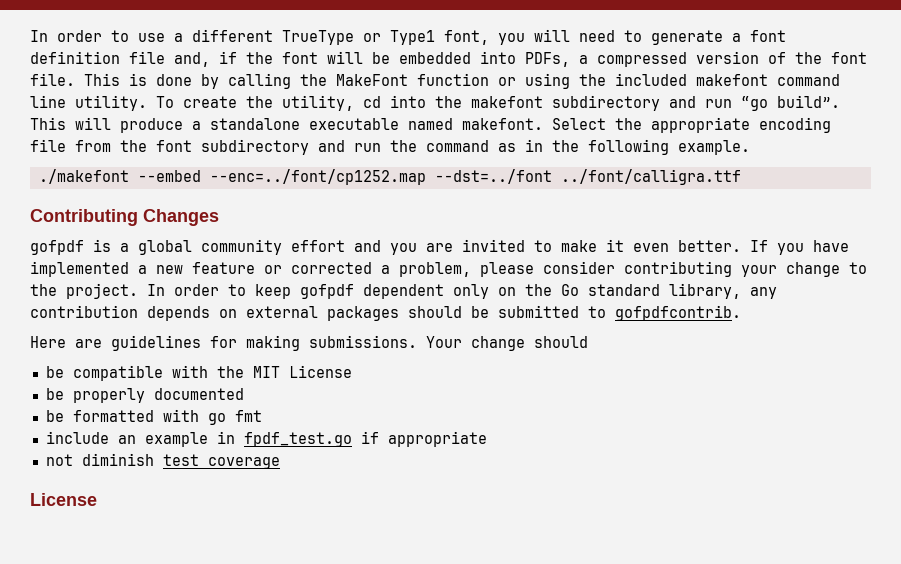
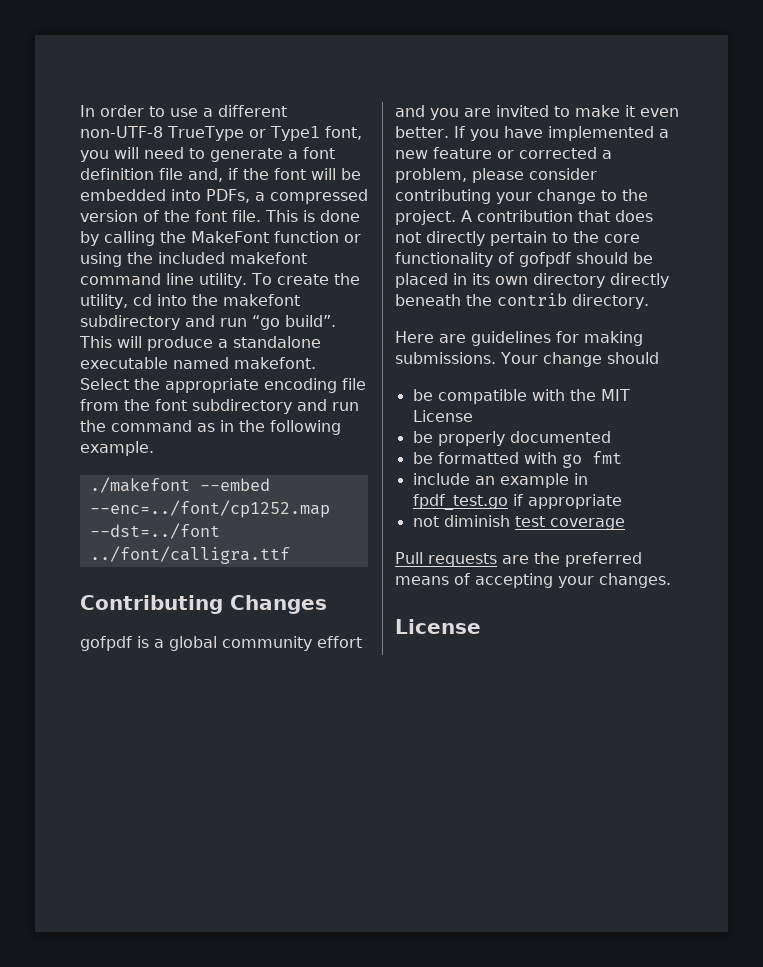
(273, 35) none -> [80,126,163,138] non-UTF-8
[147,283,777,299] [30,305,741,321] In order to keep gofpdf dependent only on the Go standard library, any contribution depends on external packages should be submitted to gofpdfcontrib. -> [461,210,653,222] [395,231,640,246] [395,252,653,267] [395,273,669,288] [395,293,649,309] A contribution that does not directly pertain to the core functionality of gofpdf should be placed in its own directory directly beneath the contrib directory.
(280, 463) none -> [395,552,642,567] [395,573,671,588] // Pull requests are the preferred means of accepting your changes.

